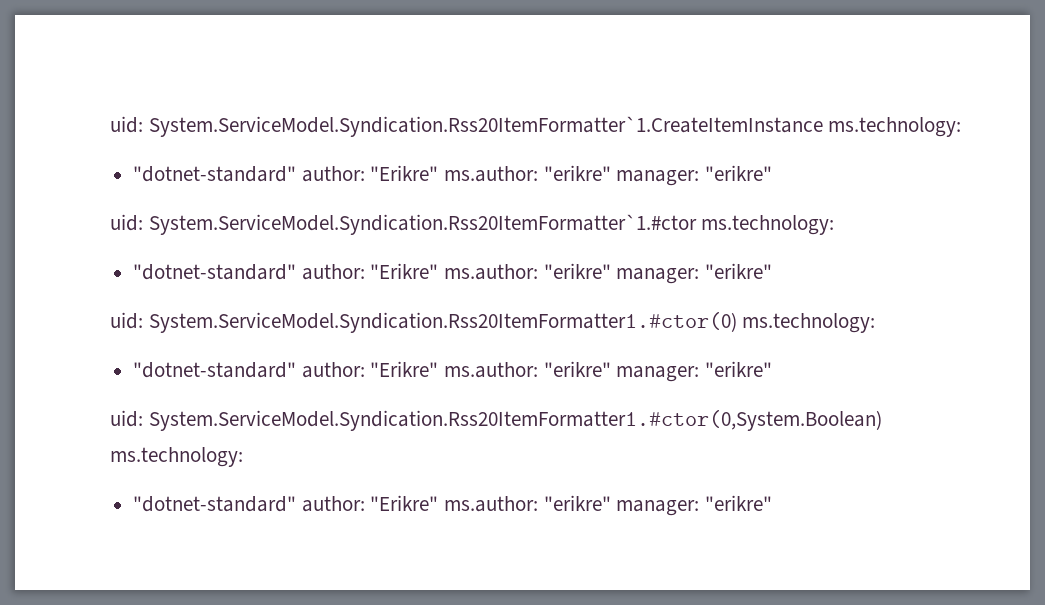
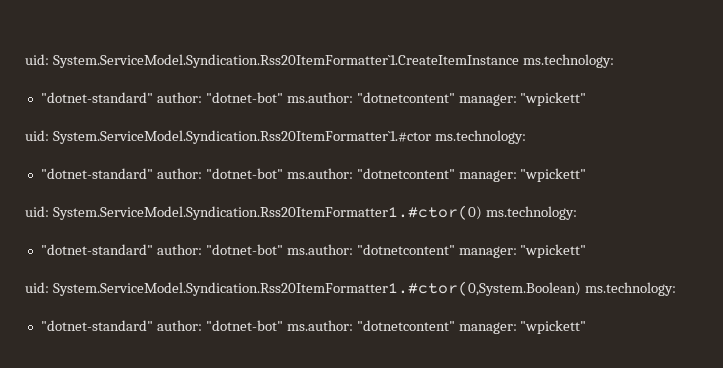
[370,165,773,186] "Erikre" ms.author: "erikre" manager: "erikre" -> [205,92,587,106] "dotnet-bot" ms.author: "dotnetcontent" manager: "wpickett"
[370,263,773,284] "Erikre" ms.author: "erikre" manager: "erikre" -> [205,168,587,182] "dotnet-bot" ms.author: "dotnetcontent" manager: "wpickett"
[370,361,773,382] "Erikre" ms.author: "erikre" manager: "erikre" -> [205,244,587,258] "dotnet-bot" ms.author: "dotnetcontent" manager: "wpickett"
[370,495,773,516] "Erikre" ms.author: "erikre" manager: "erikre" -> [205,320,587,334] "dotnet-bot" ms.author: "dotnetcontent" manager: "wpickett"

